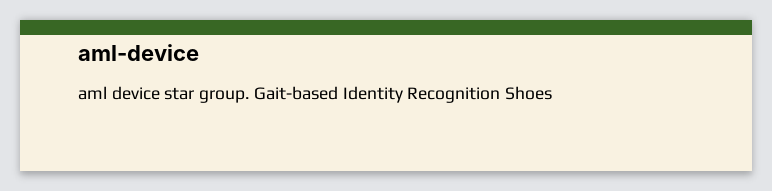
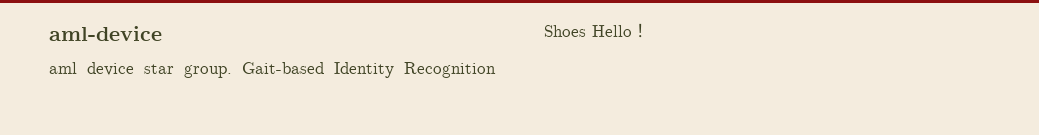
(553, 93) none -> [592,23,649,38] Hello！

